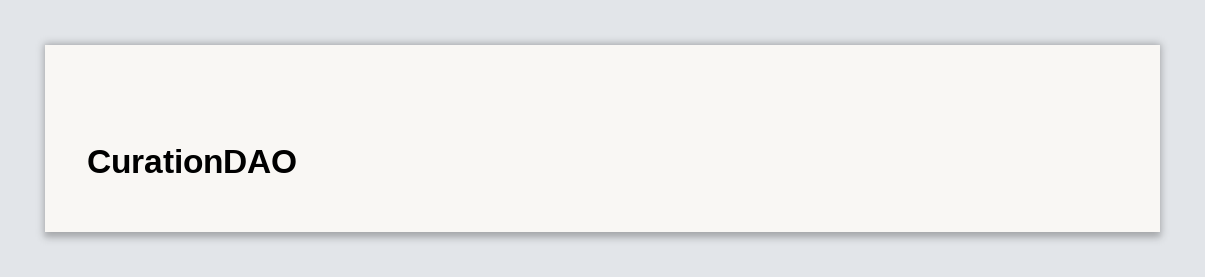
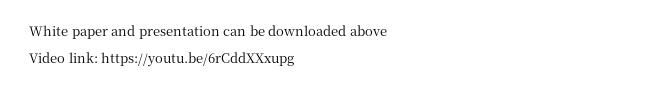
[87,149,297,173] CurationDAO -> [29,25,387,39] [29,52,295,67] White paper and presentation can be downloaded above // Video link: https://youtu.be/6rCddXXxupg

